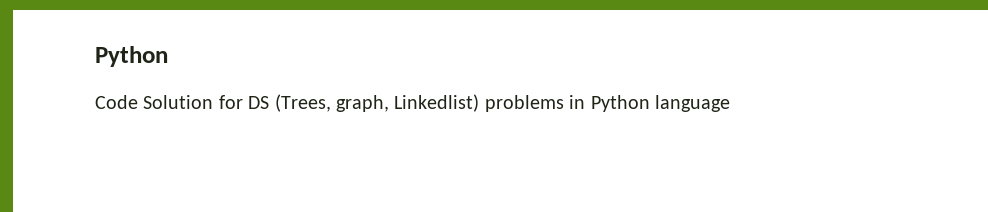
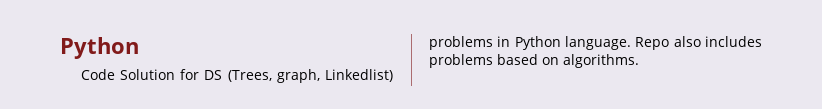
[654,95,730,112] language -> [565,36,762,50] [429,54,639,68] language. Repo also includes problems based on algorithms.

